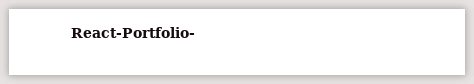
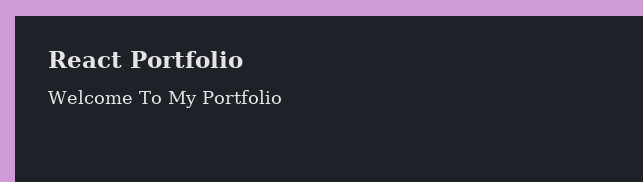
[71,27,195,38] React-Portfolio- -> [48,51,243,68] [48,90,282,108] React Portfolio // Welcome To My Portfolio

